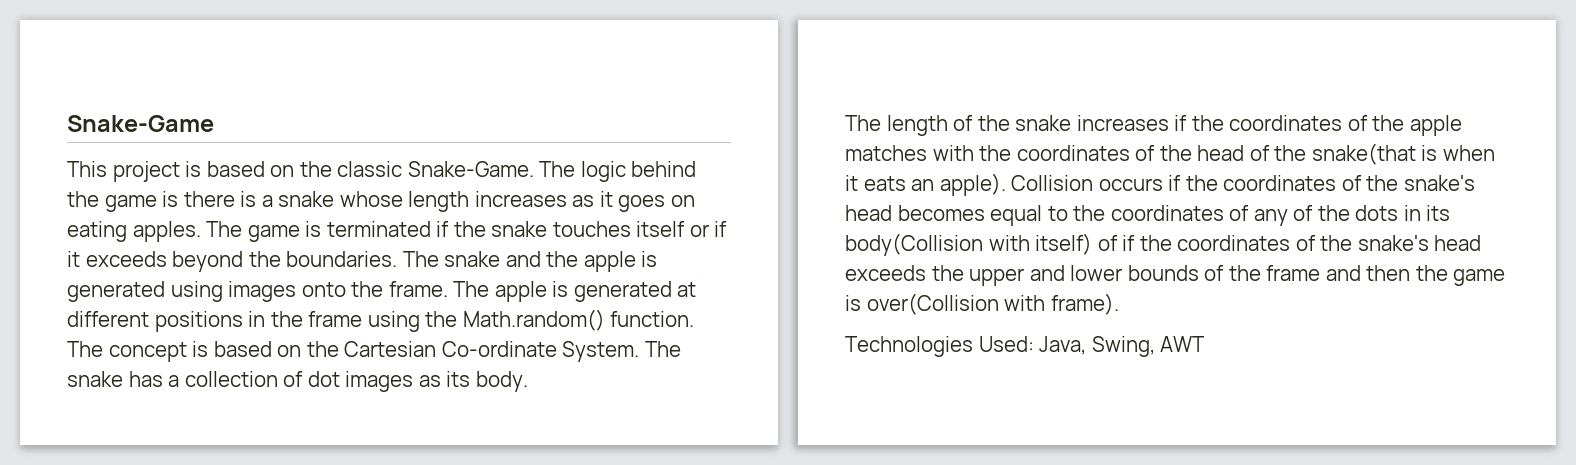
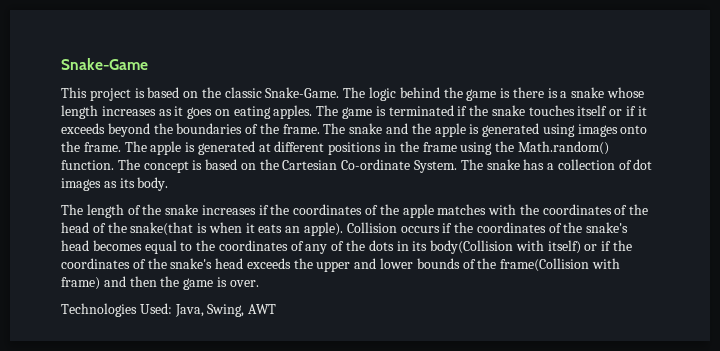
[286,251,398,267] boundaries. -> [176,123,320,134] boundaries of the frame.
[1097,235,1118,251] of -> [584,244,598,251] or
[1266,265,1321,281] frame -> [500,258,620,272] [61,277,100,290] frame(Collision with frame)
[866,293,1119,315] over(Collision with frame). -> [229,280,259,287] over.

